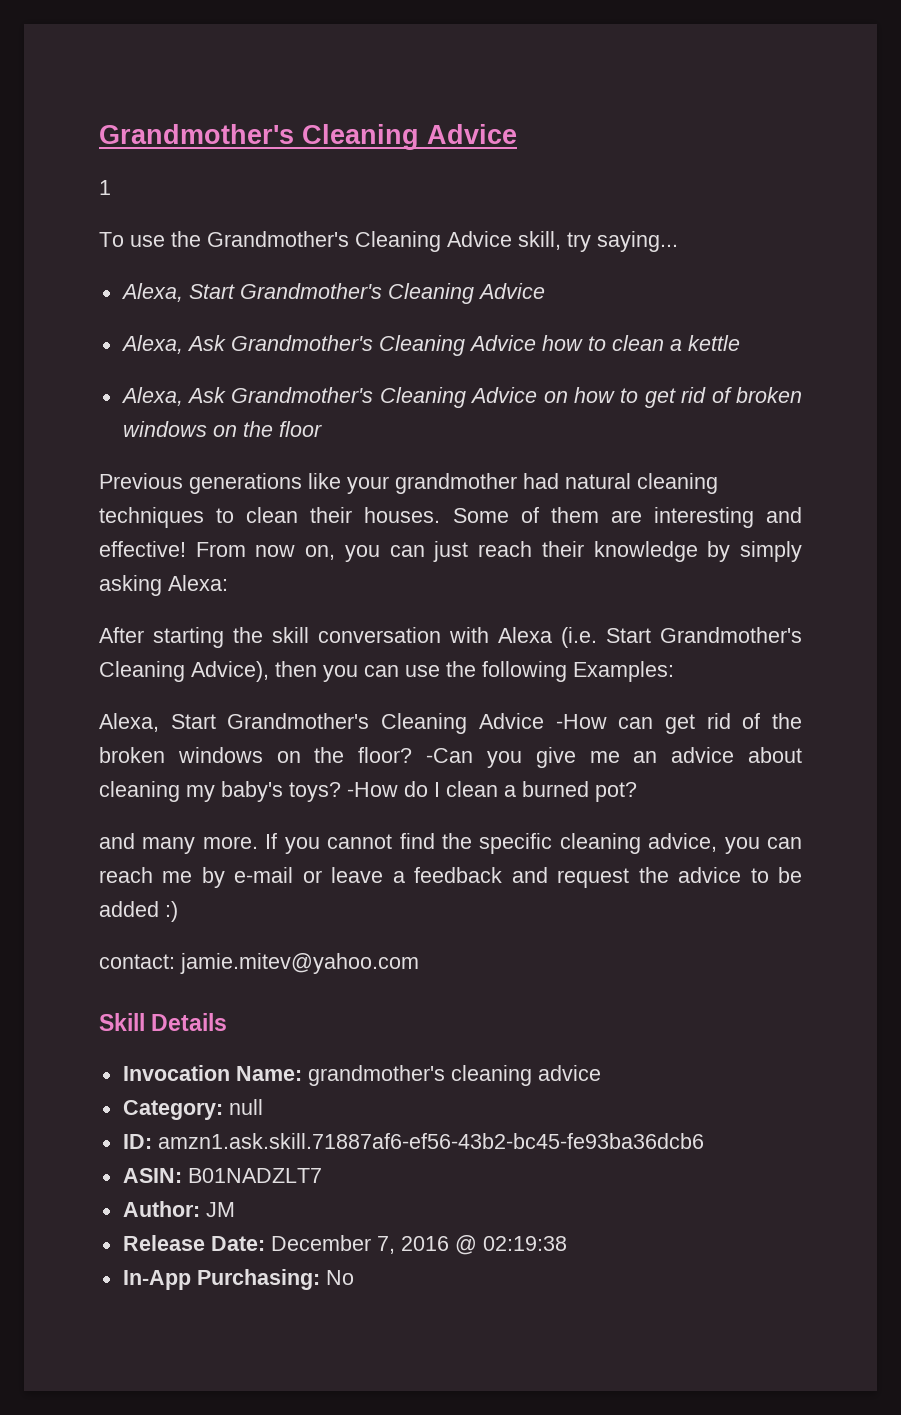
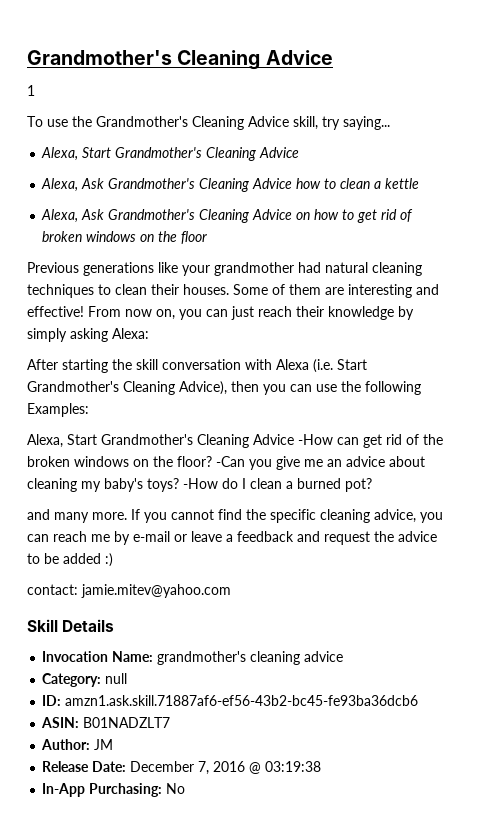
[482,1236,567,1251] 02:19:38 -> [265,761,322,772] 03:19:38

